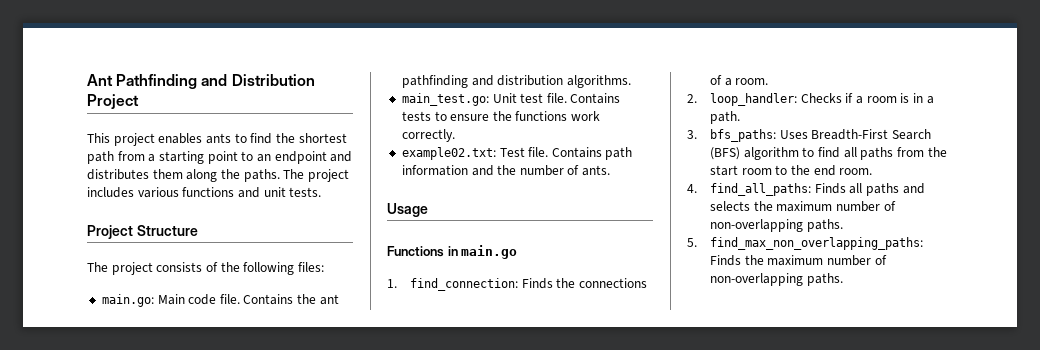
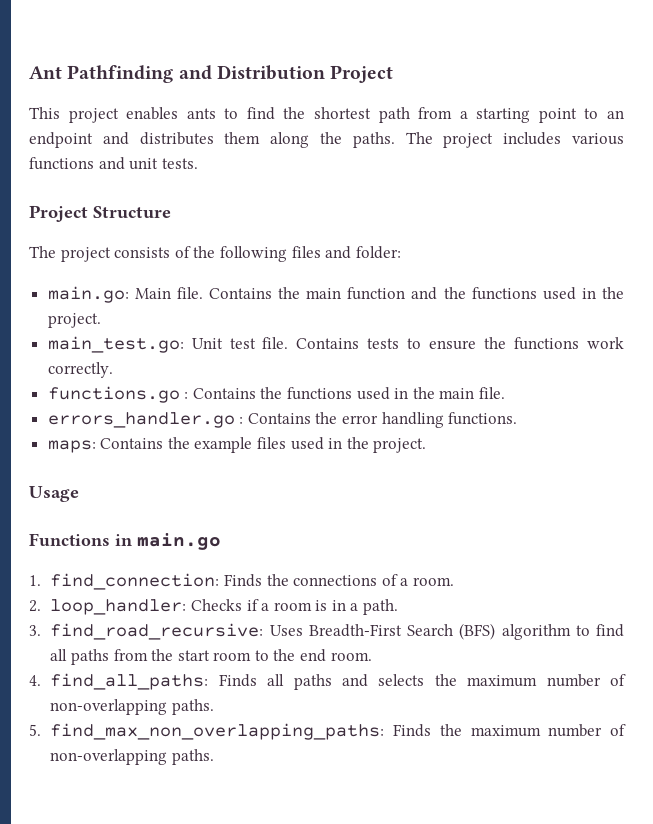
[297,262,324,272] files: -> [291,246,401,259] files and folder:
[188,294,217,305] code -> (171, 293) none
[319,294,339,305] [401,75,631,88] ant pathfinding and distribution algorithms. -> [306,287,625,300] [47,313,101,328] main function and the functions used in the project.
[401,147,633,160] [401,165,611,176] example02.txt: Test file. Contains path information and the number of ants. -> [47,386,506,403] [47,412,518,428] [47,437,427,453] functions.go : Contains the functions used in the main file. // errors_handler.go : Contains the error handling functions. // maps: Contains the example files used in the project.
[710,129,777,142] bfs_paths: -> [50,623,264,640] find_road_recursive:

